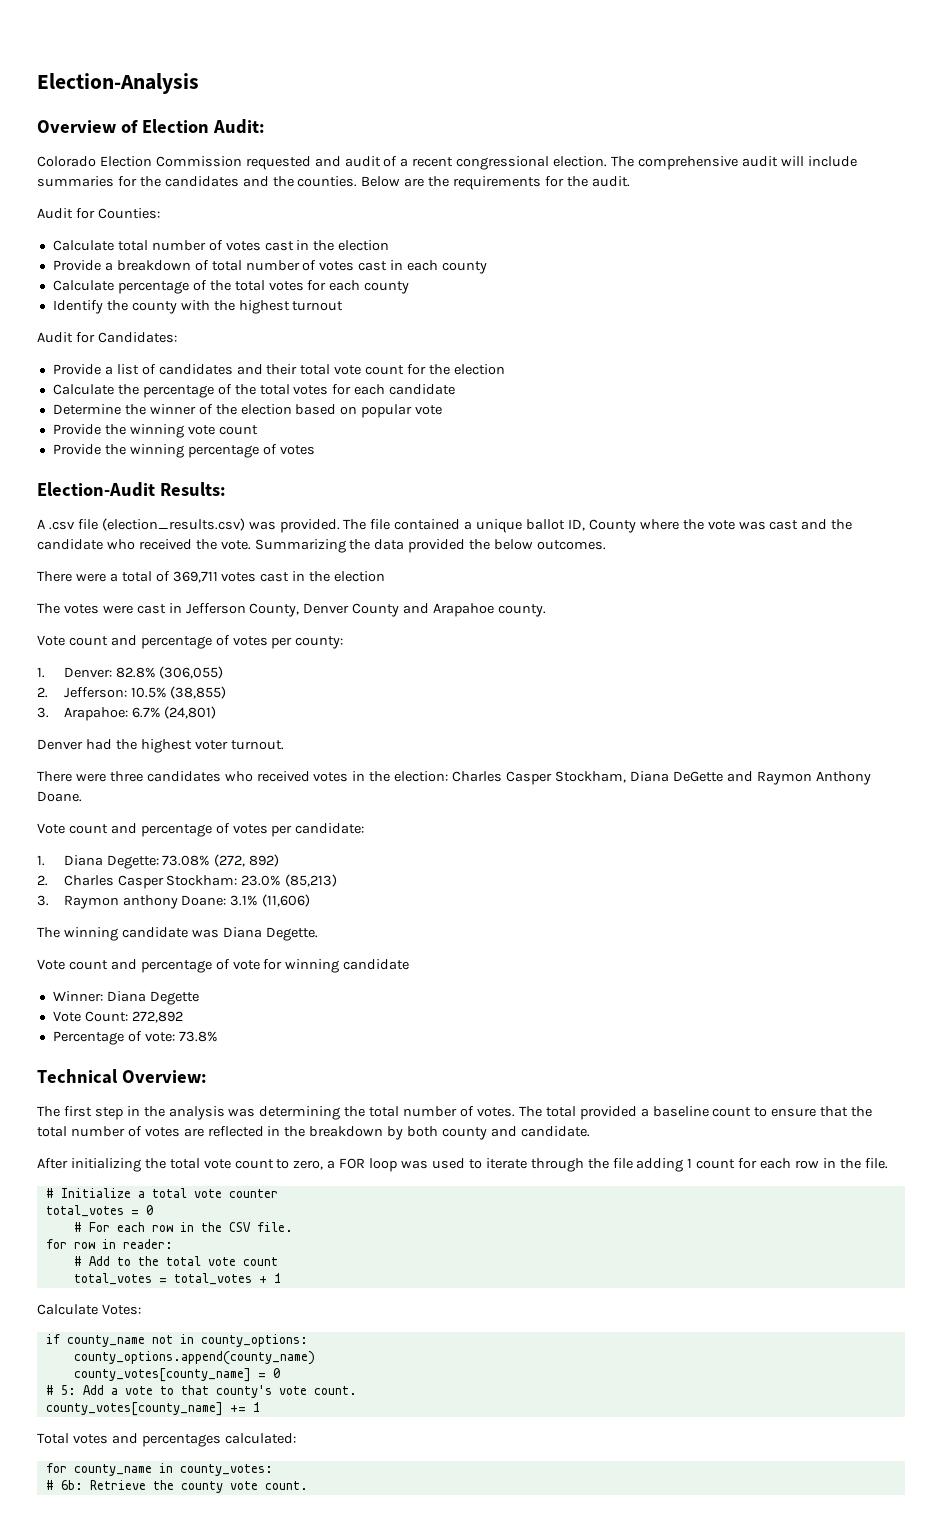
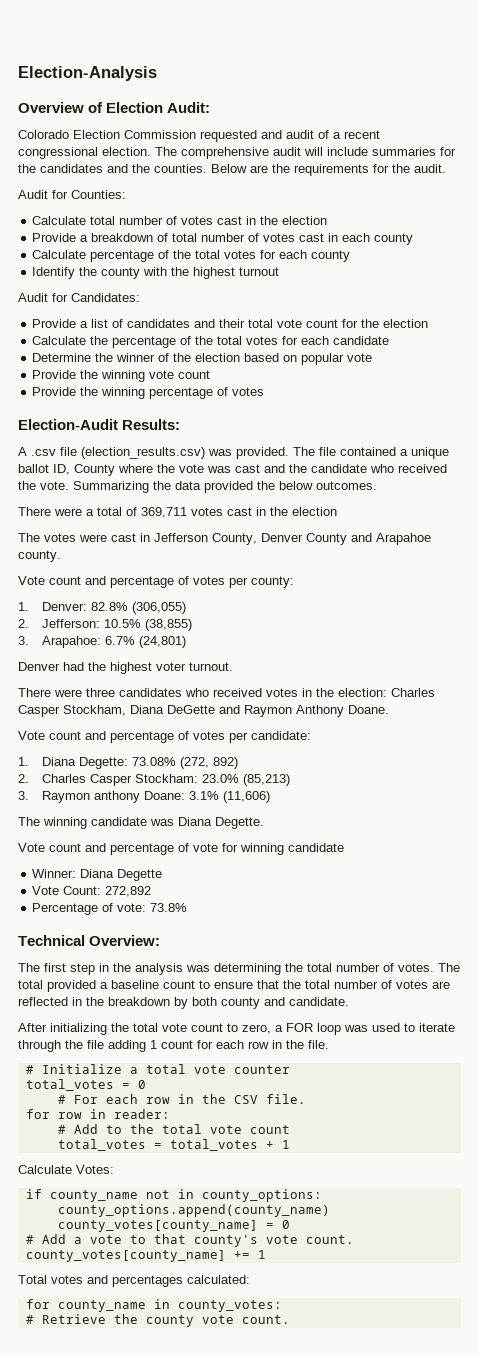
[60,1385,76,1395] 5: -> (34, 1239) none
[60,1480,83,1490] 6b: -> (34, 1319) none

